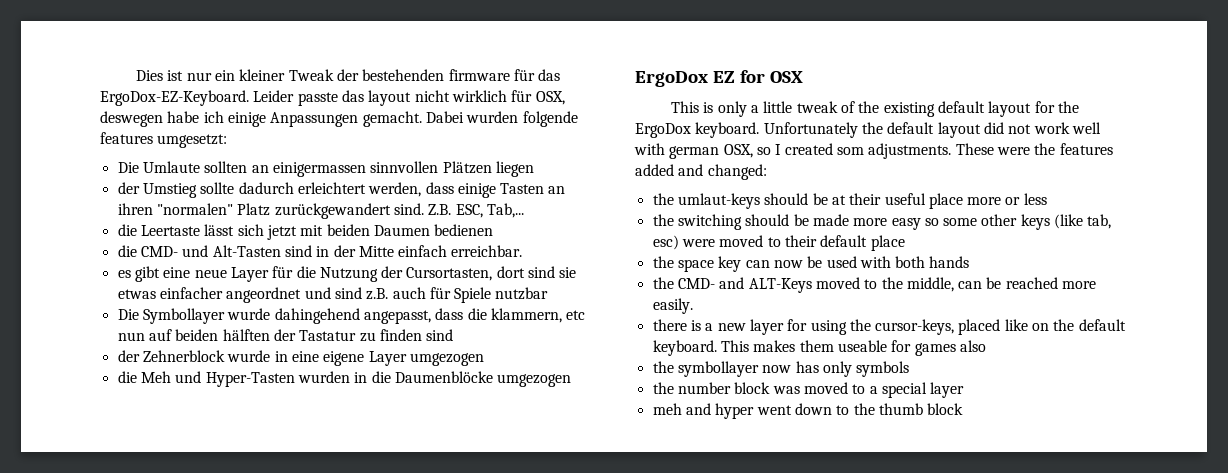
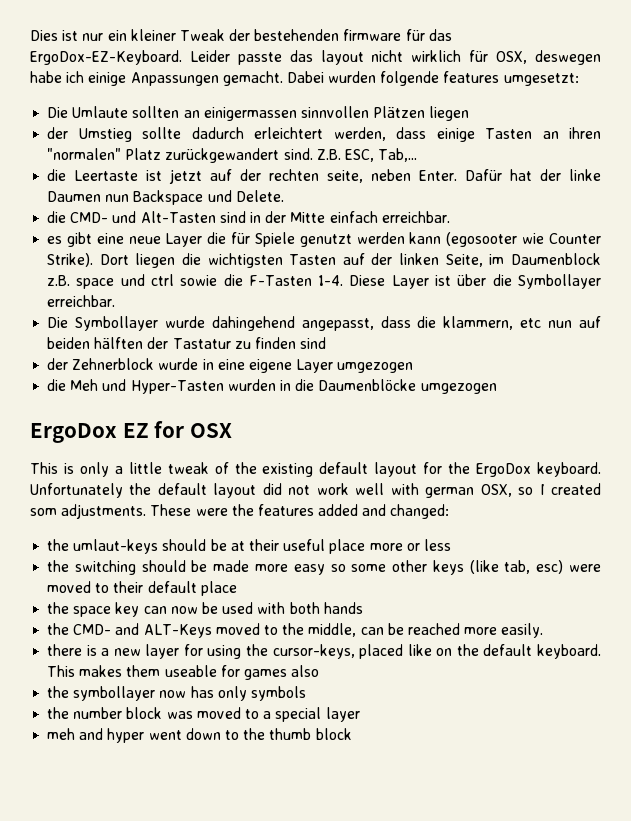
[204,224,494,240] lässt sich jetzt mit beiden Daumen bedienen -> [146,169,601,184] [47,190,284,205] ist jetzt auf der rechten seite, neben Enter. Dafür hat der linke Daumen nun Backspace und Delete.
[272,266,577,282] [117,287,549,303] für die Nutzung der Cursortasten, dort sind sie etwas einfacher angeordnet und sind z.B. auch für Spiele nutzbar -> [207,232,602,247] [47,253,601,268] [47,274,601,289] [47,295,116,307] die für Spiele genutzt werden kann (egosooter wie Counter Strike). Dort liegen die wichtigsten Tasten auf der linken Seite, im Daumenblock z.B. space und ctrl sowie die F-Tasten 1-4. Diese Layer ist über die Symbollayer erreichbar.

